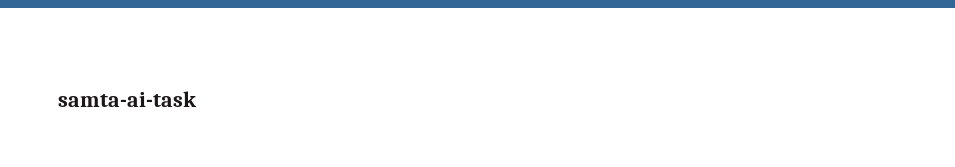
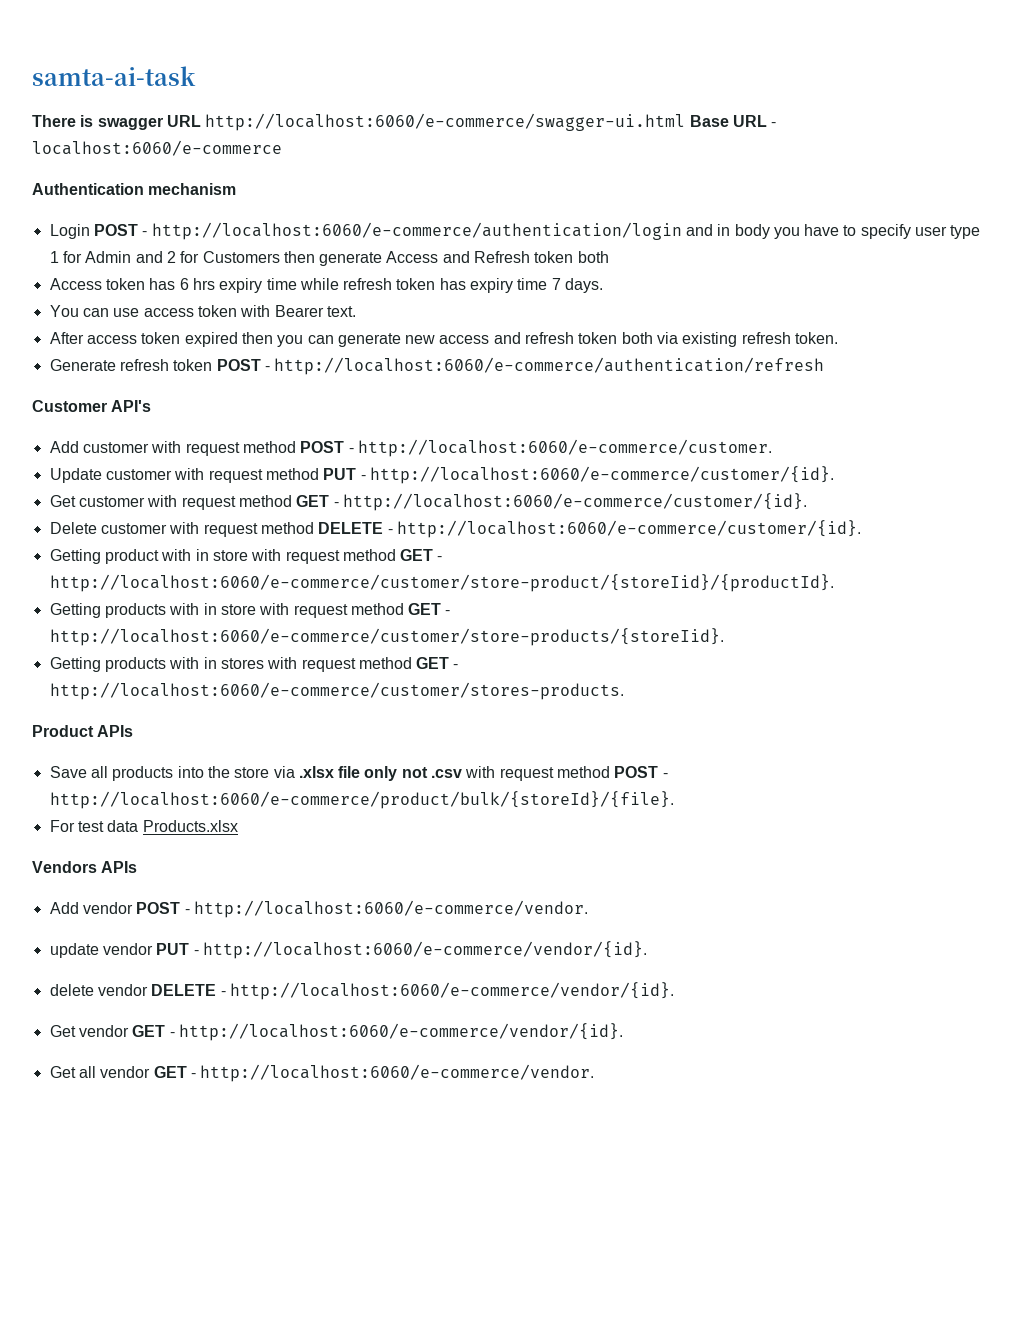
(197, 99) none -> [32,113,777,131] [32,140,282,156] [32,183,237,195] [49,222,981,240] [49,251,609,266] [49,278,604,293] [49,305,356,317] [49,332,839,347] [49,357,825,375] [32,400,152,412] [49,439,772,457] [49,466,834,484] [49,493,807,511] [49,520,861,538] [49,549,443,564] [49,574,834,592] [49,603,451,618] [49,628,724,646] [49,657,459,672] [49,682,624,700] [32,725,134,737] [49,766,668,781] [49,791,674,809] [49,820,238,832] [32,861,138,873] [49,900,588,918] [49,941,647,959] [49,982,674,1000] [49,1023,623,1041] [49,1064,595,1082] // There is swagger URL http://localhost:6060/e-commerce/swagger-ui.html Base URL - localhost:6060/e-commerce // Authentication mechanism // Login POST - http://localhost:6060/e-commerce/authentication/login and in body you have to specify user type 1 for Admin and 2 for Customers then generate Access and Refresh token both // Access token has 6 hrs expiry time while refresh token has expiry time 7 days. // You can use access token with Bearer text. // After access token expired then you can generate new access and refresh token both via existing refresh token. // Generate refresh token POST - http://localhost:6060/e-commerce/authentication/refresh // Customer API's // Add customer with request method POST - http://localhost:6060/e-commerce/customer. // Update customer with request method PUT - http://localhost:6060/e-commerce/customer/{id}. // Get customer with request method GET - http://localhost:6060/e-commerce/customer/{id}. // Delete customer with request method DELETE - http://localhost:6060/e-commerce/customer/{id}. // Getting product with in store with request method GET - http://localhost:6060/e-commerce/customer/store-product/{storeIid}/{productId}. // Getting products with in store with request method GET - http://localhost:6060/e-commerce/customer/store-products/{storeIid}. // Getting products with in stores with request method GET - http://localhost:6060/e-commerce/customer/stores-products. // Product APIs // Save all products into the store via .xlsx file only not .csv with request method POST - http://localhost:6060/e-commerce/product/bulk/{storeId}/{file}. // For test data Products.xlsx // Vendors APIs // Add vendor POST - http://localhost:6060/e-commerce/vendor. // update vendor PUT - http://localhost:6060/e-commerce/vendor/{id}. // delete vendor DELETE - http://localhost:6060/e-commerce/vendor/{id}. // Get vendor GET - http://localhost:6060/e-commerce/vendor/{id}. // Get all vendor GET - http://localhost:6060/e-commerce/vendor.

